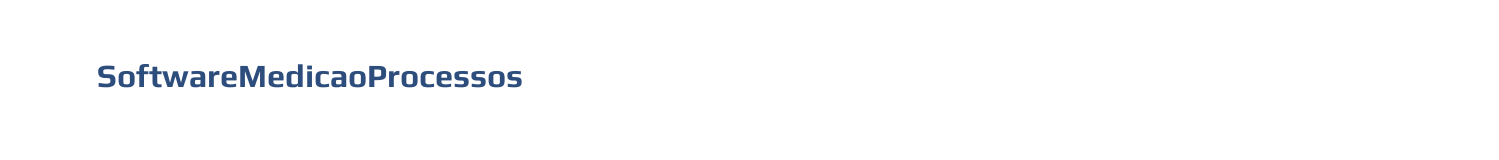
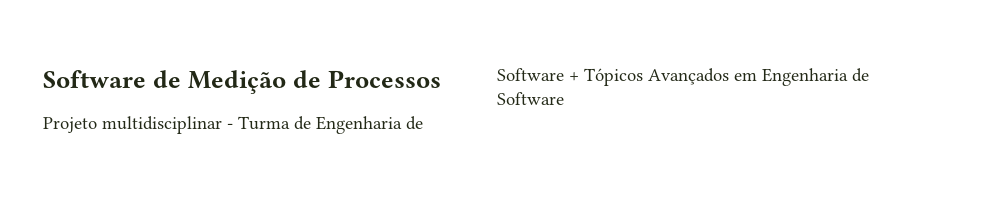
[97,63,523,88] SoftwareMedicaoProcessos -> [43,70,442,94] [43,116,423,134] [497,68,869,86] [497,92,564,105] Software de Medição de Processos // Projeto multidisciplinar - Turma de Engenharia de Software + Tópicos Avançados em Engenharia de Software

